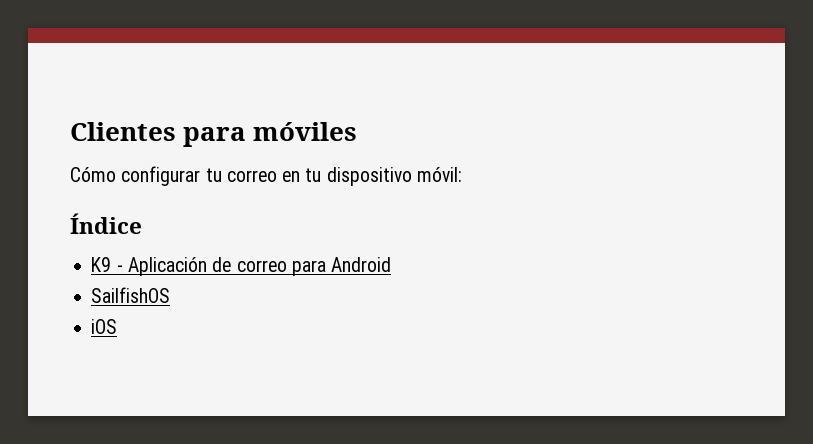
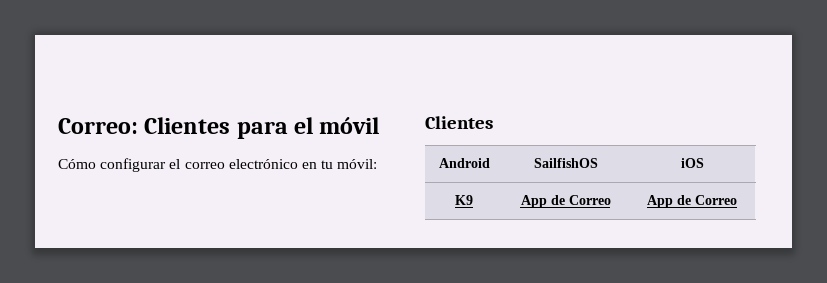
(70, 131) none -> [58,118,138,134] Correo:
[253,122,358,141] móviles -> [294,117,380,134] el móvil
[205,168,277,182] tu correo -> [169,159,298,169] el correo electrónico
[326,167,412,186] dispositivo -> (334, 164) none
[70,213,142,234] [91,257,392,276] [91,287,171,303] [91,319,118,334] Índice // K9 - Aplicación de correo para Android // SailfishOS // iOS -> [425,116,493,129] [438,158,490,168] [533,158,598,168] [680,158,704,168] [455,195,473,205] [520,195,611,208] [647,195,737,208] Clientes // Android | SailfishOS | iOS // K9 | App de Correo | App de Correo

